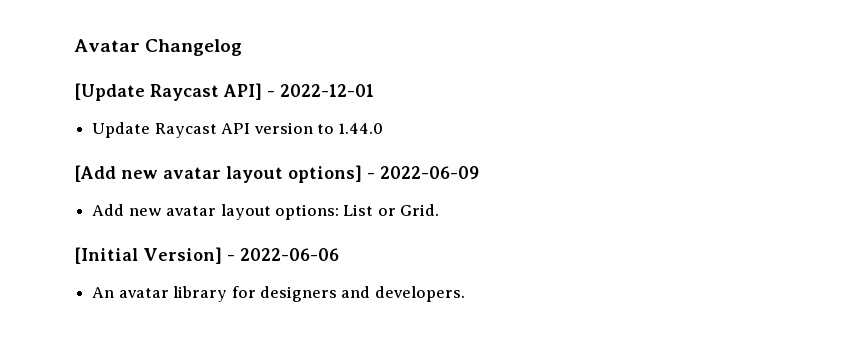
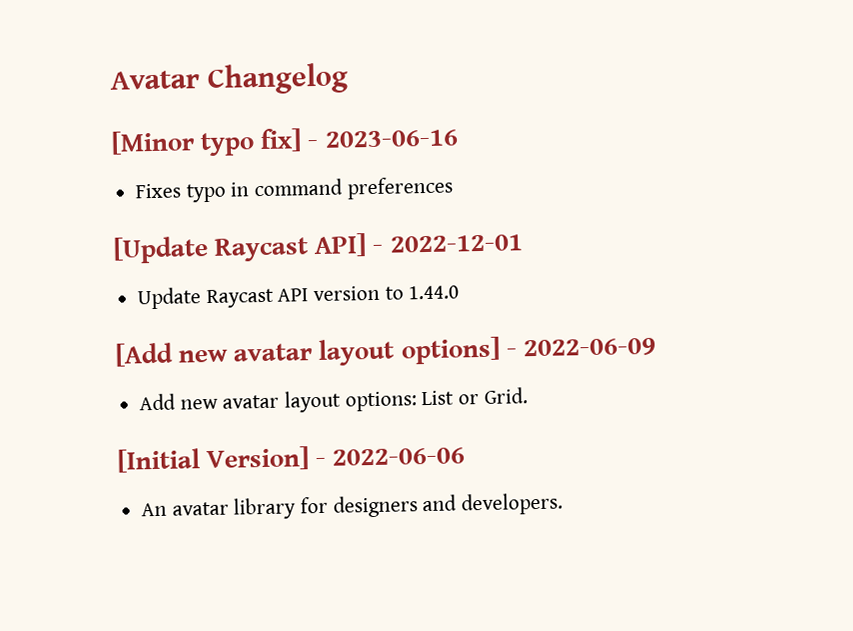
(243, 47) none -> [111,128,458,157] [135,176,453,203] // [Minor typo fix] - 2023-06-16 // Fixes typo in command preferences

